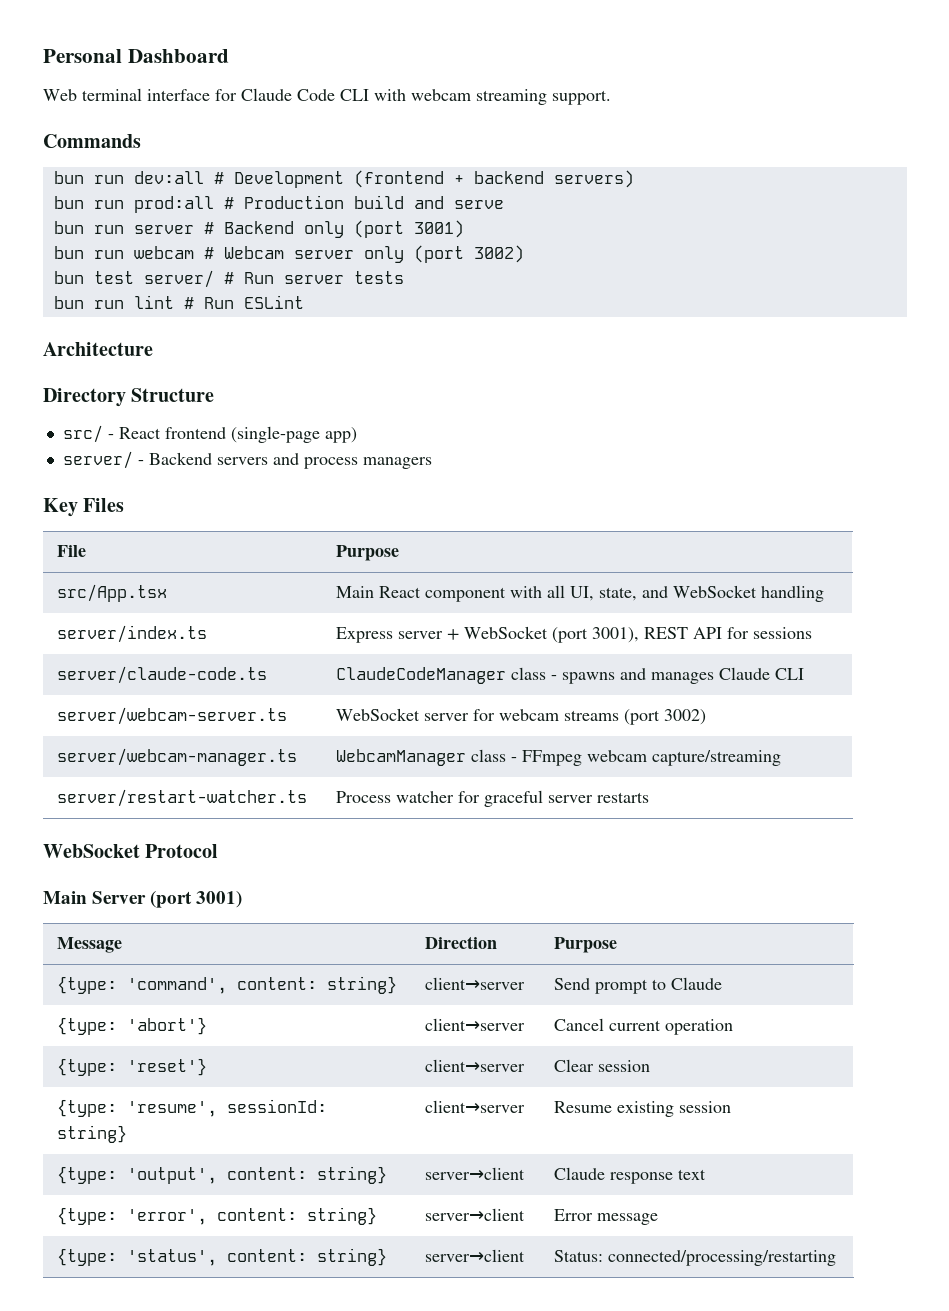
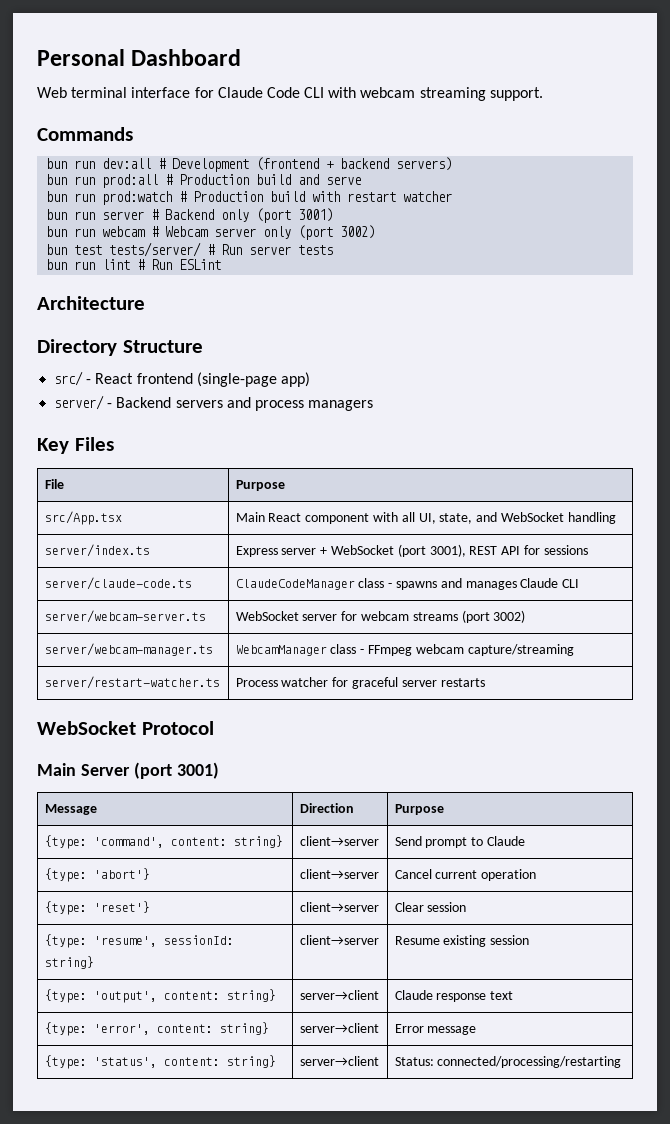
(504, 204) none -> [46,191,453,205] // bun run prod:watch # Production build with restart watcher
[143,270,214,288] server/ -> [109,242,202,257] tests/server/

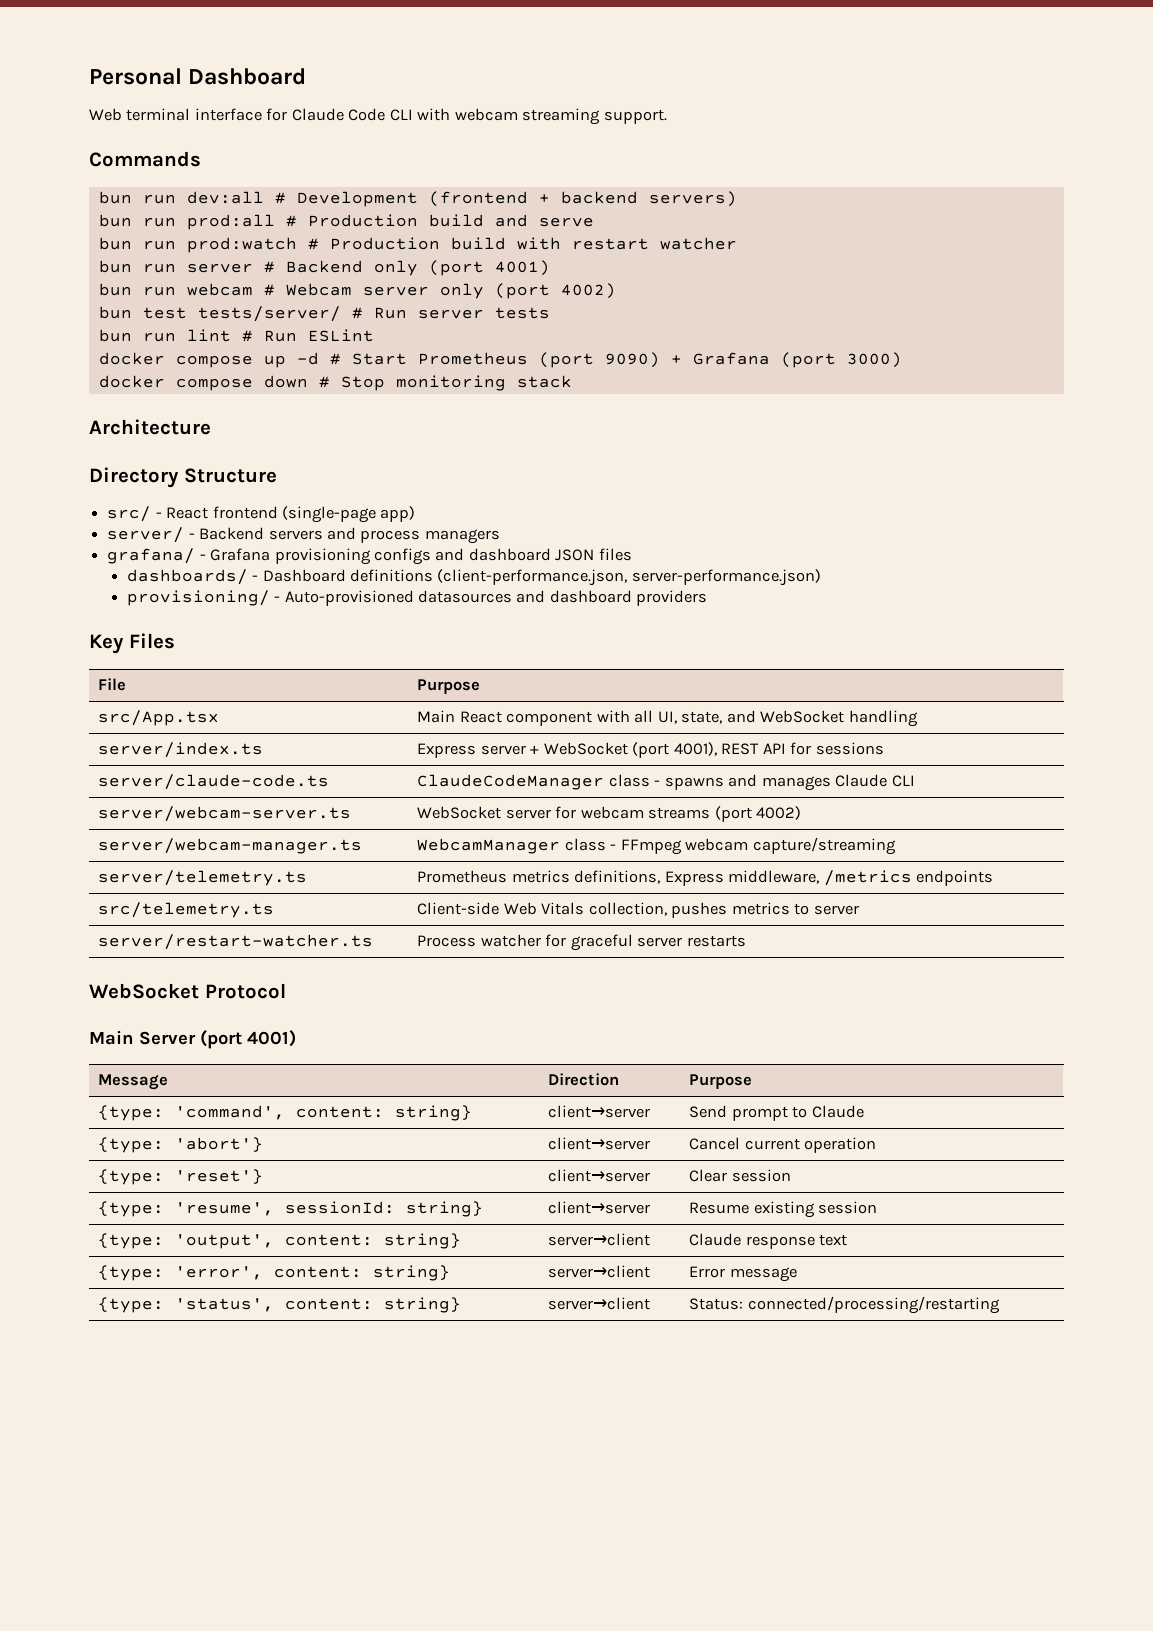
[298,208,334,222] 3001) -> [494,260,550,276] 4001)
[340,225,376,239] 3002) -> [560,283,616,299] 4002)
(222, 264) none -> [98,352,902,368] [98,375,572,391] // docker compose up -d # Start Prometheus (port 9090) + Grafana (port 3000) // docker compose down # Stop monitoring stack
(374, 405) none -> [107,548,632,565] [126,569,821,586] [126,590,708,606] // grafana/ - Grafana provisioning configs and dashboard JSON files // dashboards/ - Dashboard definitions (client-performance.json, server-performance.json) // provisioning/ - Auto-provisioned datasources and dashboard providers
[429,544,466,557] 3001), -> [673,742,717,756] 4001),
[493,610,526,623] 3002) -> [756,806,802,820] 4002)
(574, 650) none -> [98,870,308,886] [417,870,994,886] [98,902,275,918] [417,902,859,918] // server/telemetry.ts | Prometheus metrics definitions, Express middleware, /metrics endpoints // src/telemetry.ts | Client-side Web Vitals collection, pushes metrics to server
[176,762,219,779] 3001) -> [247,1030,296,1047] 4001)

